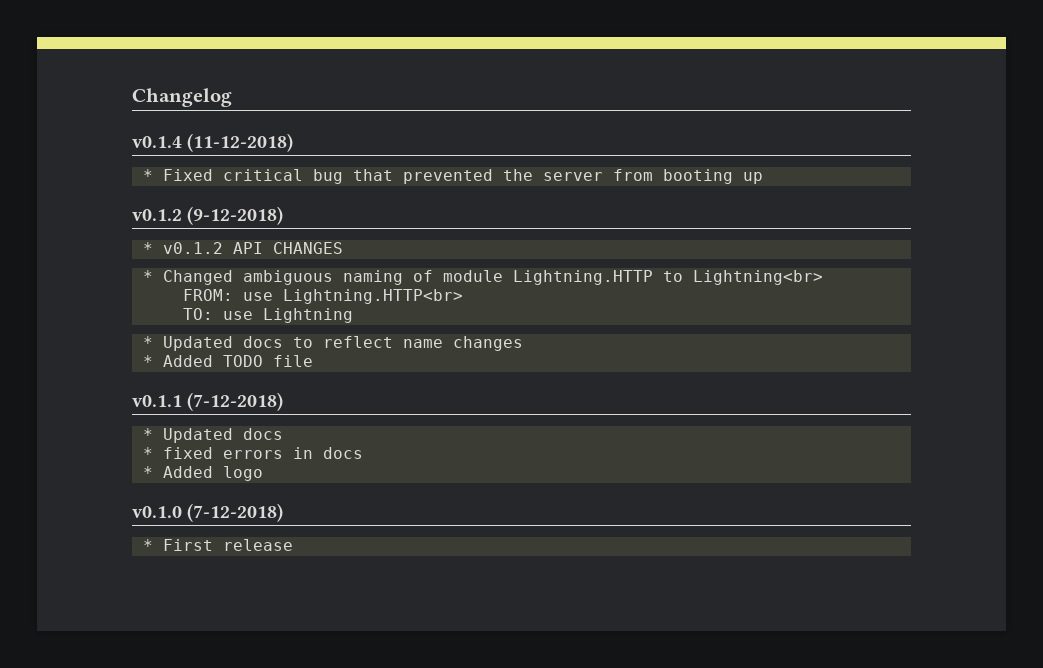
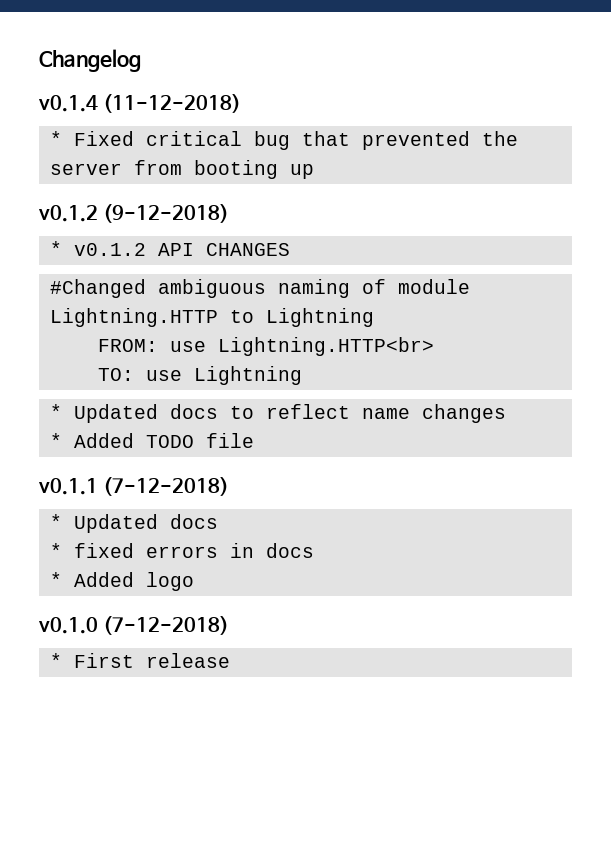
[142,270,233,285] * Changed -> [49,279,146,298] #Changed
[692,270,823,285] Lightning<br> -> [265,308,374,327] Lightning

